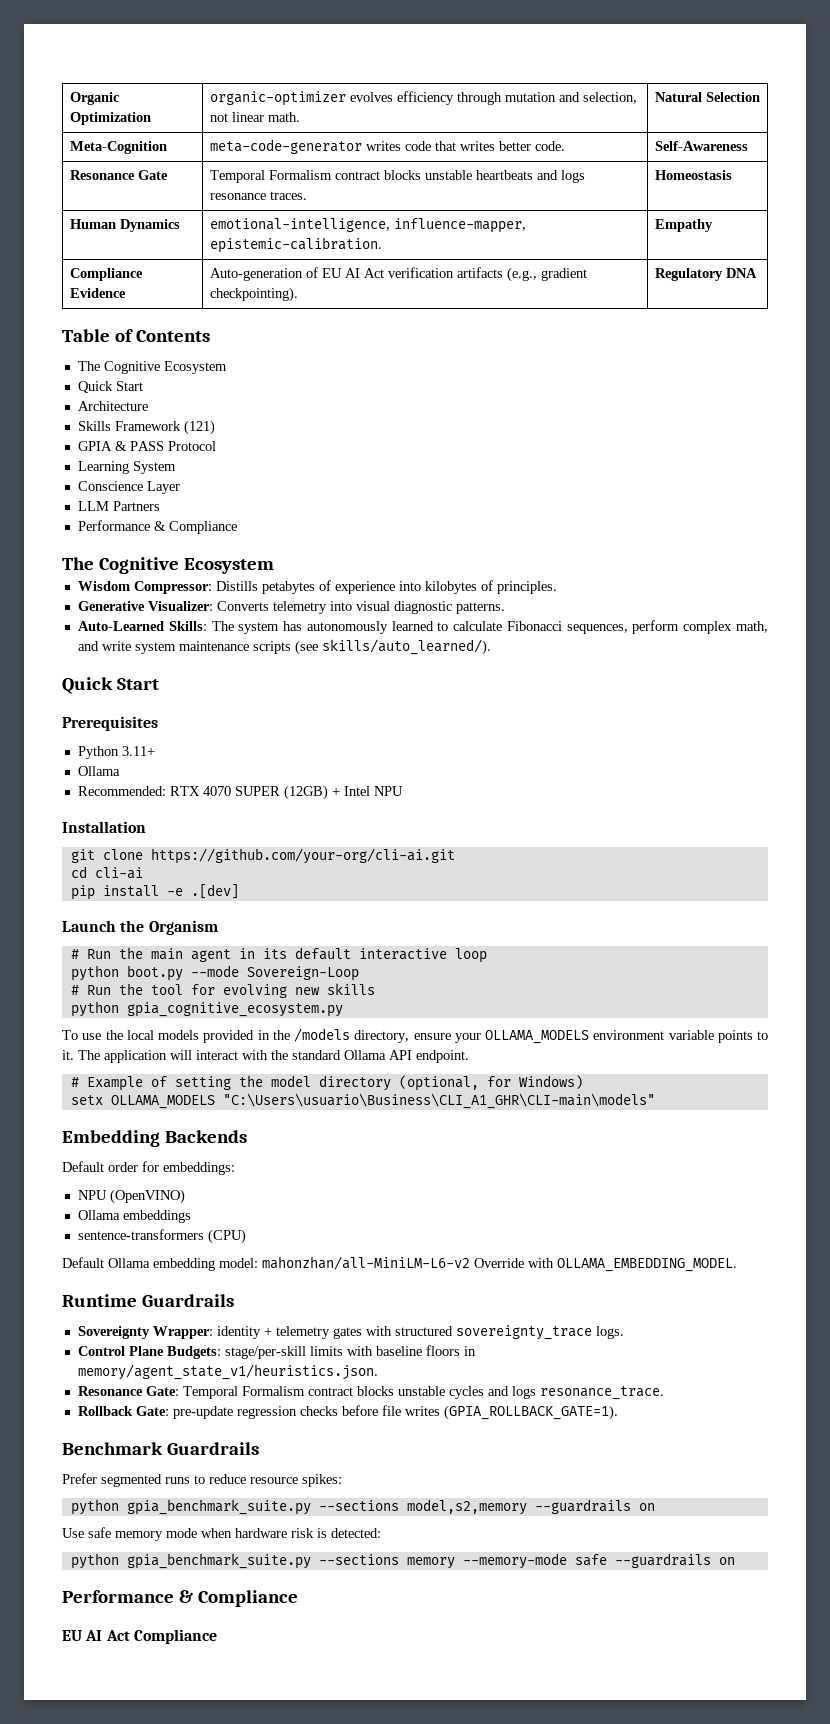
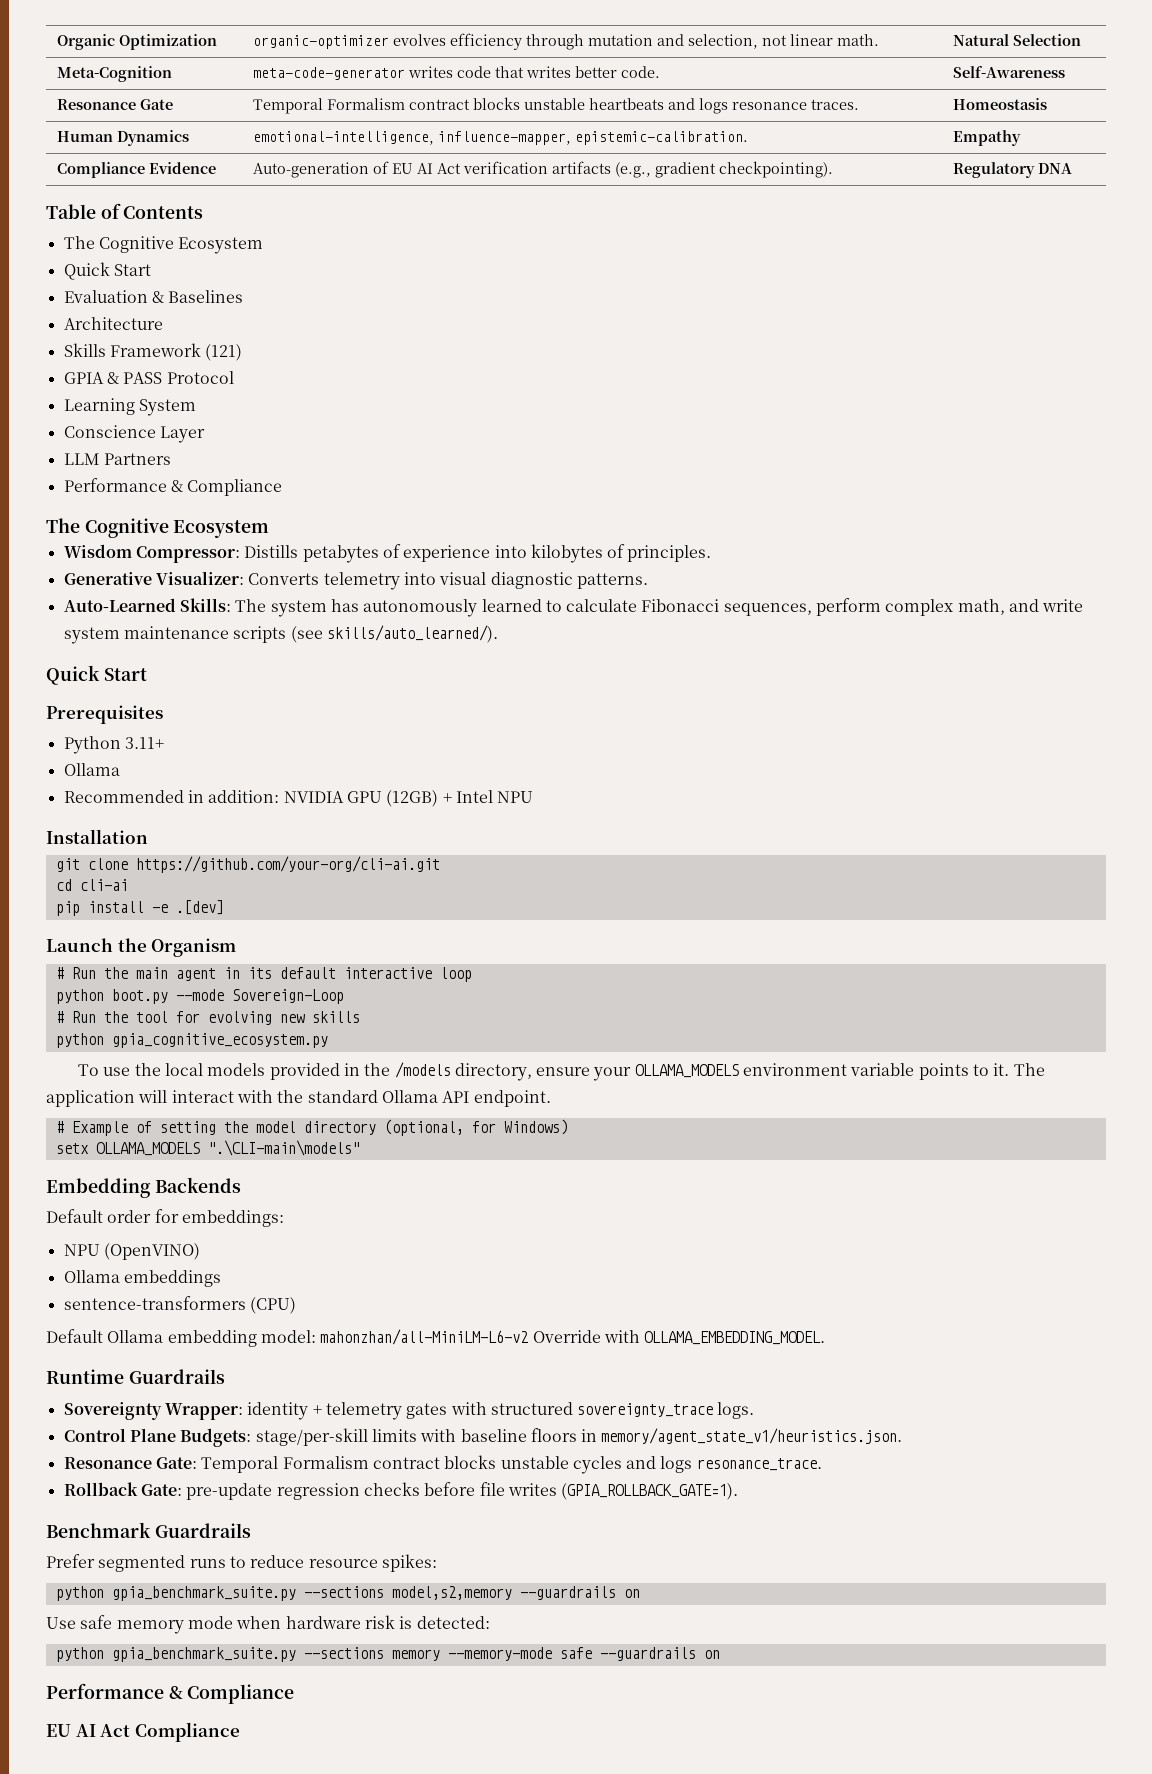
(143, 386) none -> [63,290,244,303] // Evaluation & Baselines
[77,786,280,796] Recommended: RTX 4070 SUPER -> [63,790,382,803] Recommended in addition: NVIDIA GPU
[222,1093,655,1109] "C:\Users\usuario\Business\CLI_A1_GHR\CLI-main\models" -> [207,1140,360,1156] ".\CLI-main\models"

